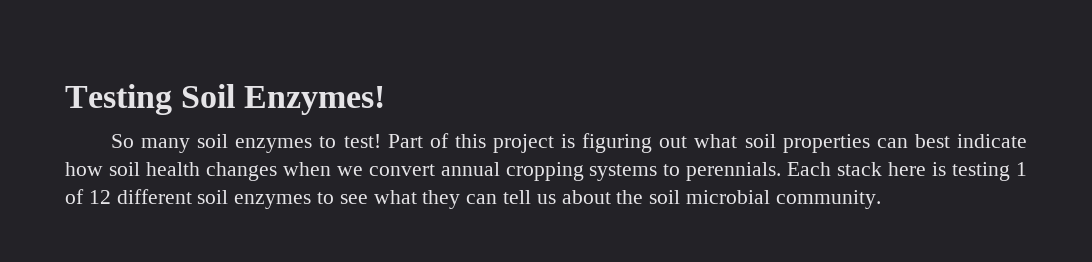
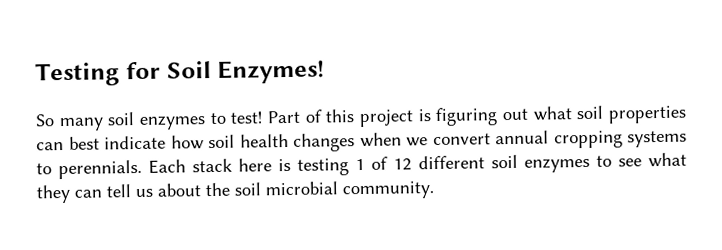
(172, 99) none -> [125,61,161,80] for

